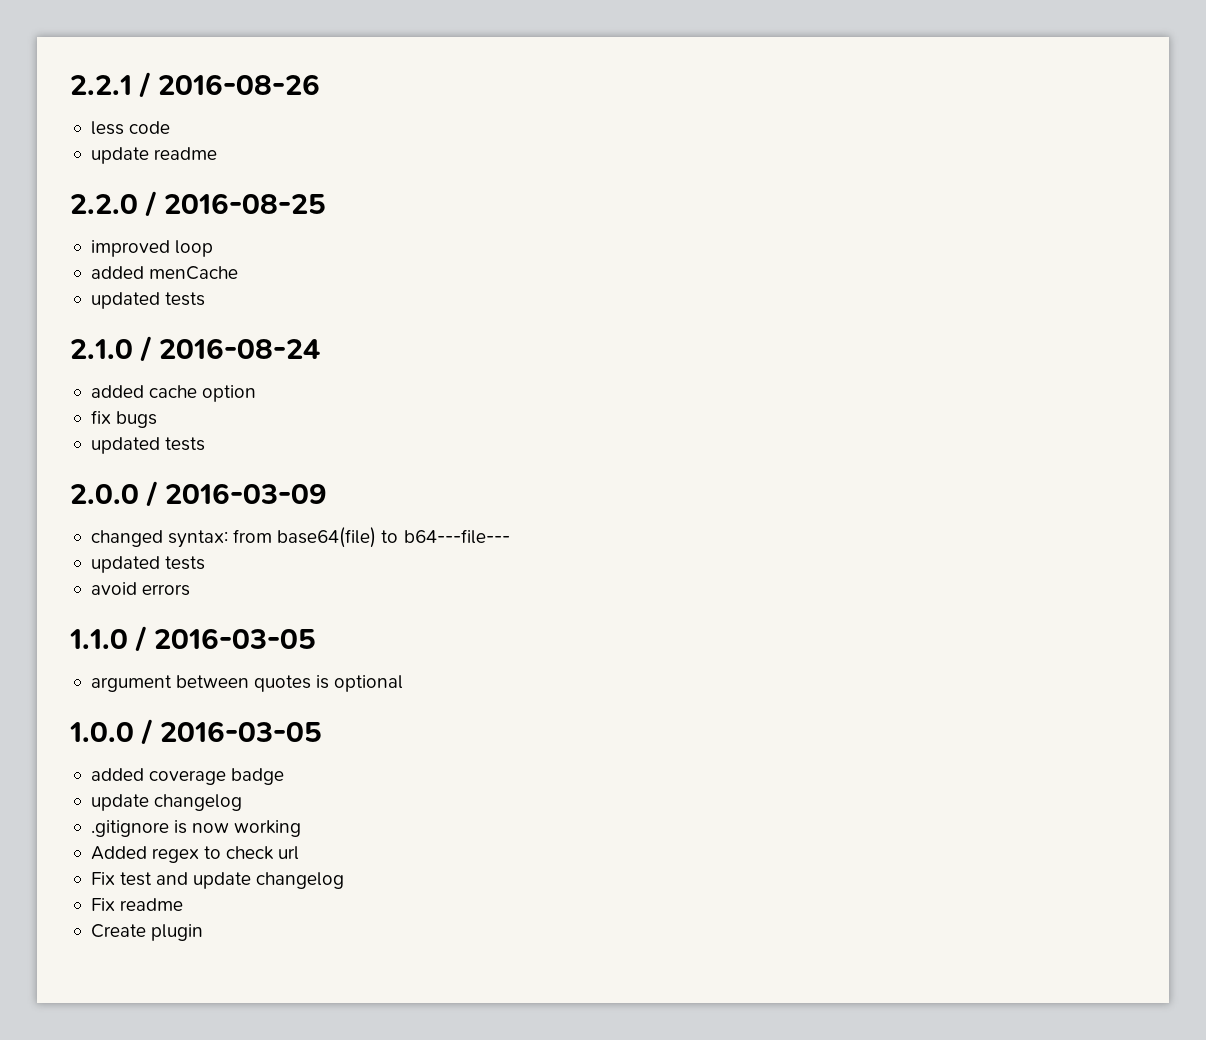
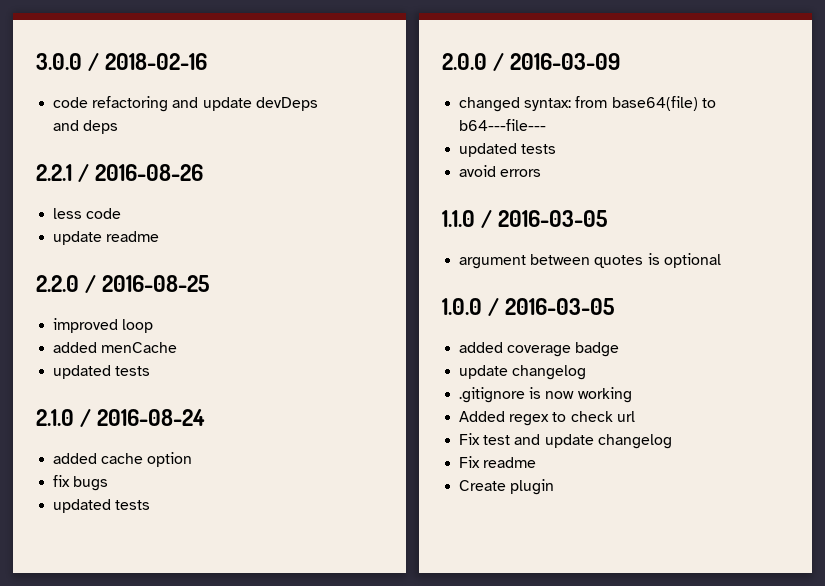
(70, 85) none -> [36,53,208,71] [53,96,318,112] [53,120,119,134] 3.0.0 / 2018-02-16 // code refactoring and update devDeps and deps //

